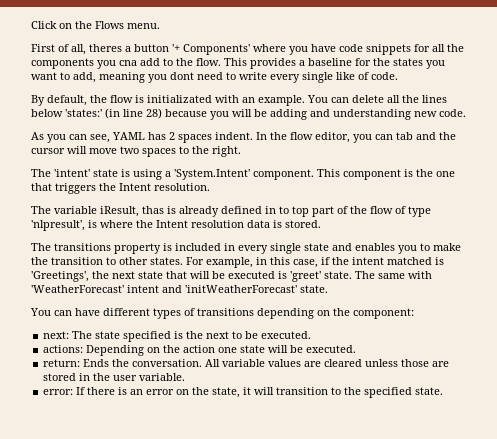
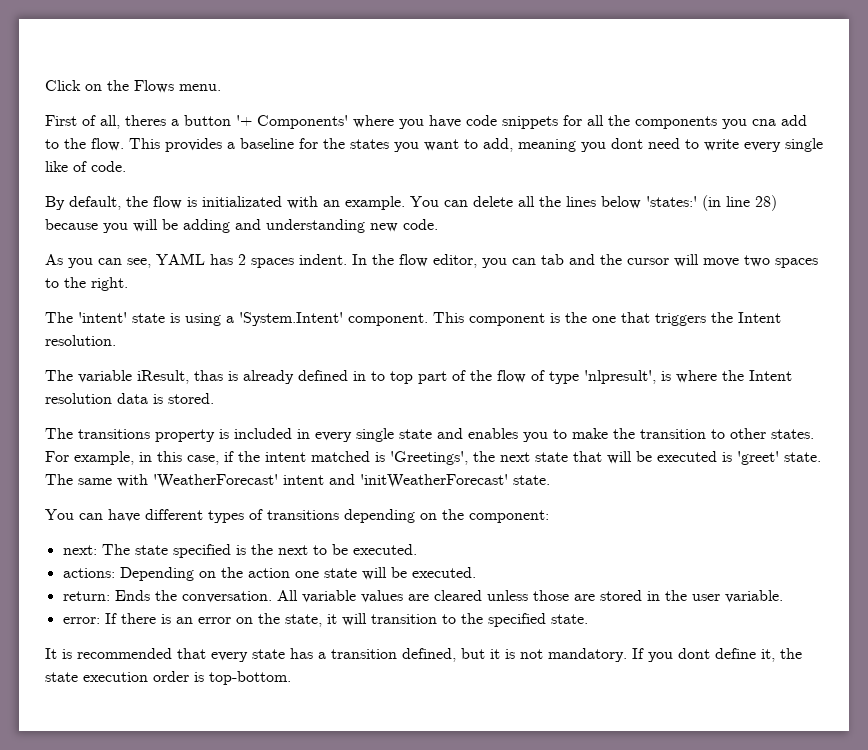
(444, 391) none -> [45,648,802,662] [45,671,291,685] // It is recommended that every state has a transition defined, but it is not mandatory. If you dont define it, the state execution order is top-bottom.

